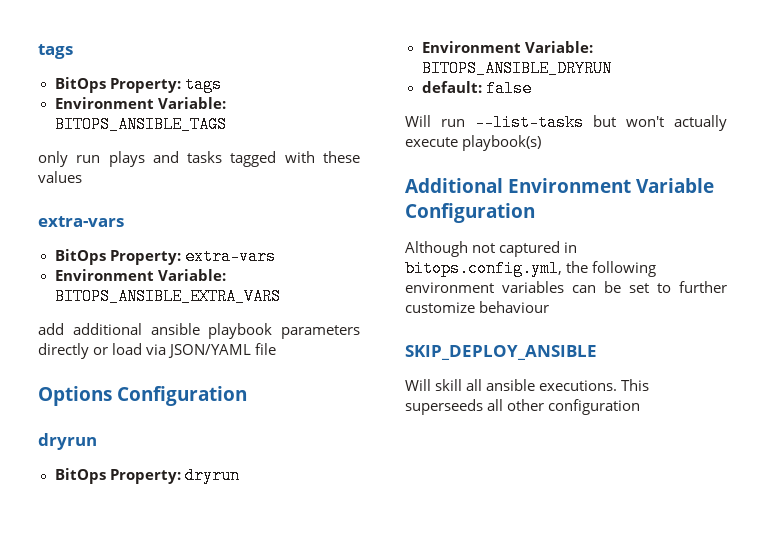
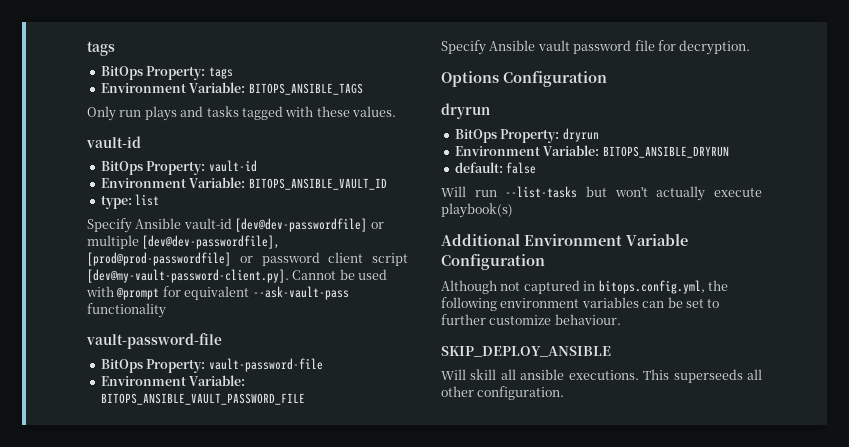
[38,151,68,167] only -> [87,106,116,121] Only
[38,171,82,183] [38,216,124,227] [54,248,276,265] [54,269,226,281] [54,288,281,305] [38,323,360,339] [38,343,252,359] values // extra-vars // BitOps Property: extra-vars // Environment Variable: BITOPS_ANSIBLE_EXTRA_VARS // add additional ansible playbook parameters directly or load via JSON/YAML -> [352,106,396,117] [86,136,141,148] [100,160,257,175] [100,177,387,190] [100,194,160,209] [87,218,384,233] [87,235,281,249] [87,252,408,266] [87,269,388,283] [86,286,349,300] [87,303,166,318] [86,333,222,349] [100,358,323,373] [100,375,246,386] [100,393,305,405] [441,40,632,55] values. // vault-id // BitOps Property: vault-id // Environment Variable: BITOPS_ANSIBLE_VAULT_ID // type: list // Specify Ansible vault-id [dev@dev-passwordfile] or multiple [dev@dev-passwordfile], [prod@prod-passwordfile] or password client script [dev@my-vault-password-client.py]. Cannot be used with @prompt for equivalent --ask-vault-pass functionality // vault-password-file // BitOps Property: vault-password-file // Environment Variable: BITOPS_ANSIBLE_VAULT_PASSWORD_FILE // Specify Ansible vault password
(277, 349) none -> [657,40,751,55] for decryption.
[479,301,550,313] behaviour -> [554,314,621,325] behaviour.
[548,399,641,415] configuration -> [477,386,565,400] configuration.

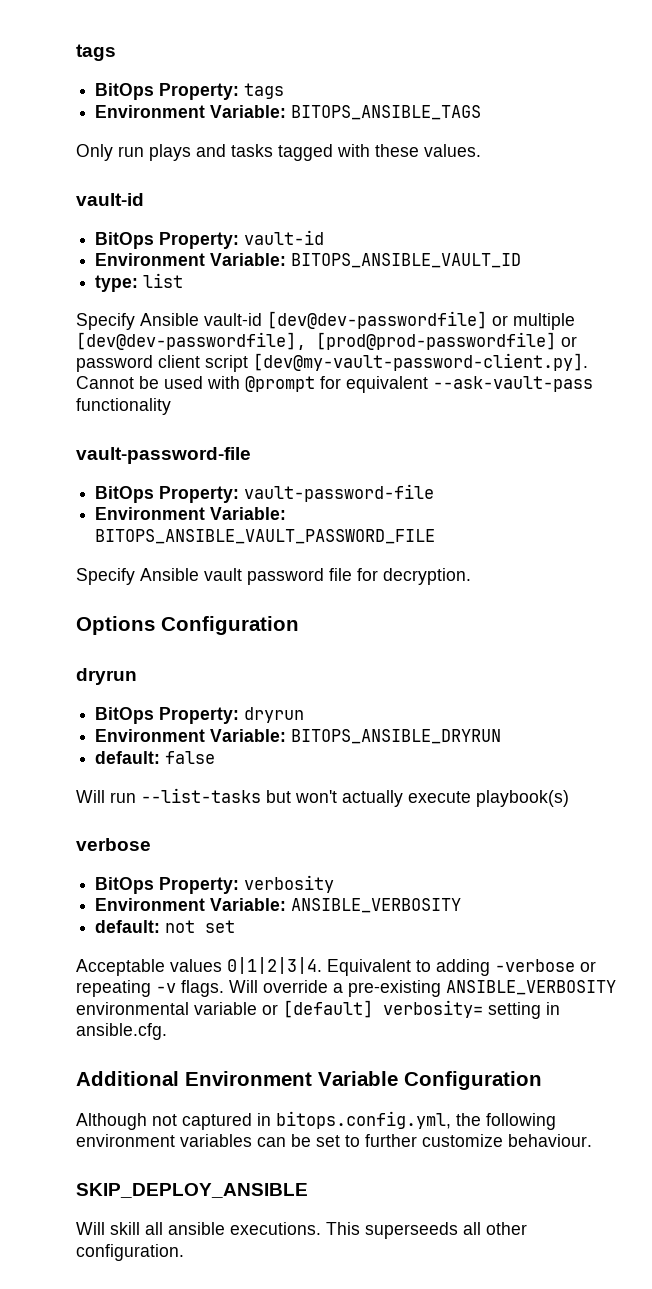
(513, 210) none -> [76,838,151,851] [95,875,335,894] [95,898,462,913] [95,920,236,933] [76,957,596,976] [76,980,616,997] [76,1000,560,1019] [76,1023,167,1040] // verbose // BitOps Property: verbosity // Environment Variable: ANSIBLE_VERBOSITY // default: not set // Acceptable values 0|1|2|3|4. Equivalent to adding -verbose or repeating -v flags. Will override a pre-existing ANSIBLE_VERBOSITY environmental variable or [default] verbosity= setting in ansible.cfg.

